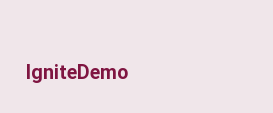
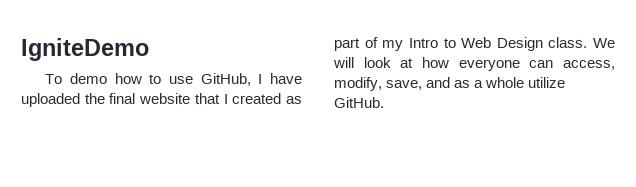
(128, 73) none -> [45,73,302,86] [21,93,302,107] [334,37,615,51] [333,57,615,71] [334,77,566,91] [334,97,384,108] // To demo how to use GitHub, I have uploaded the final website that I created as part of my Intro to Web Design class. We will look at how everyone can access, modify, save, and as a whole utilize GitHub.

